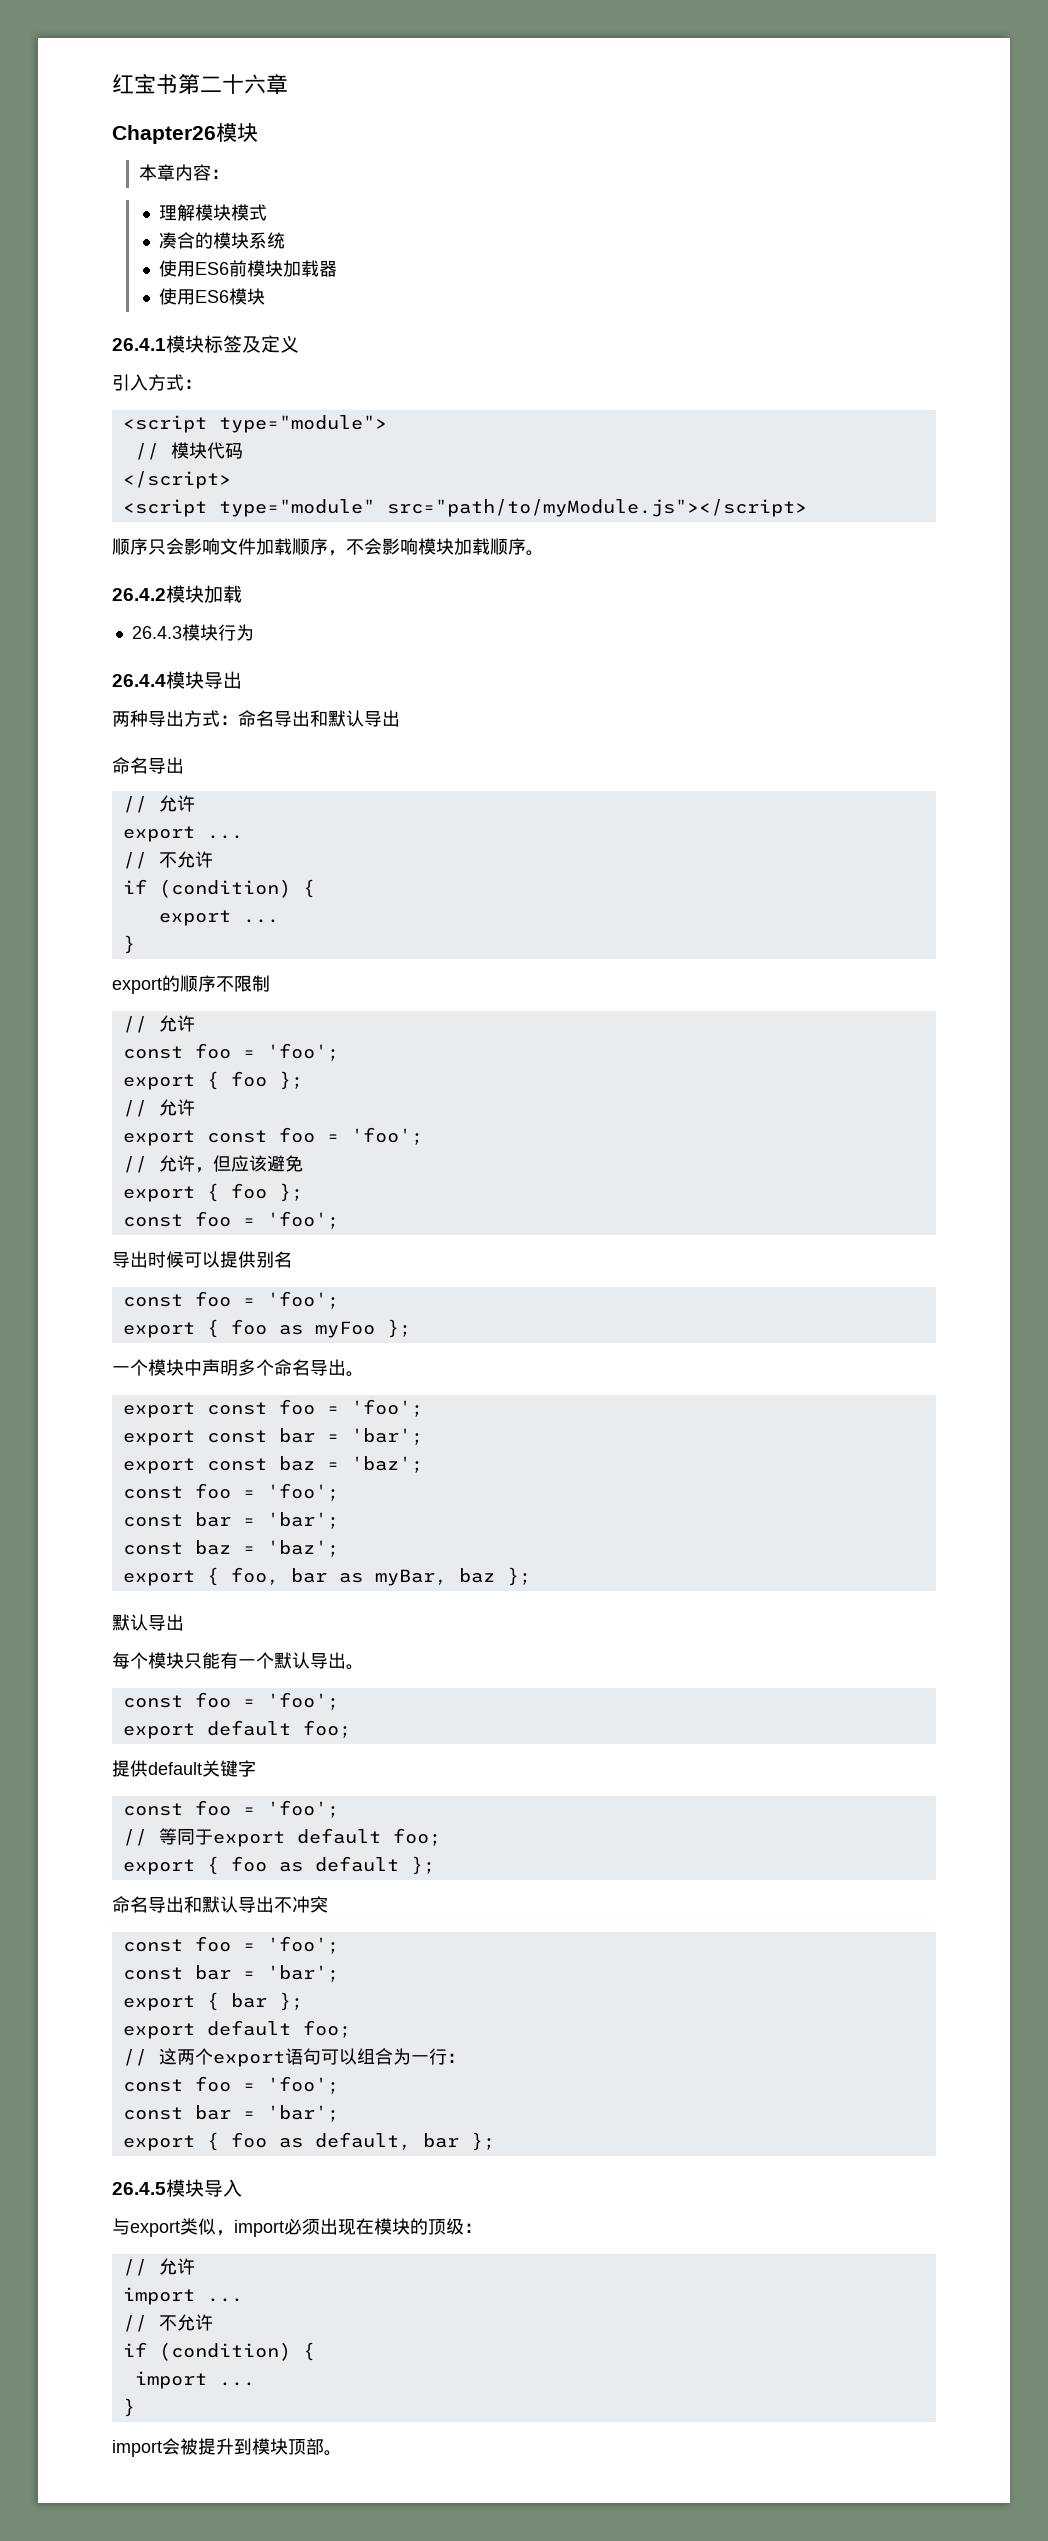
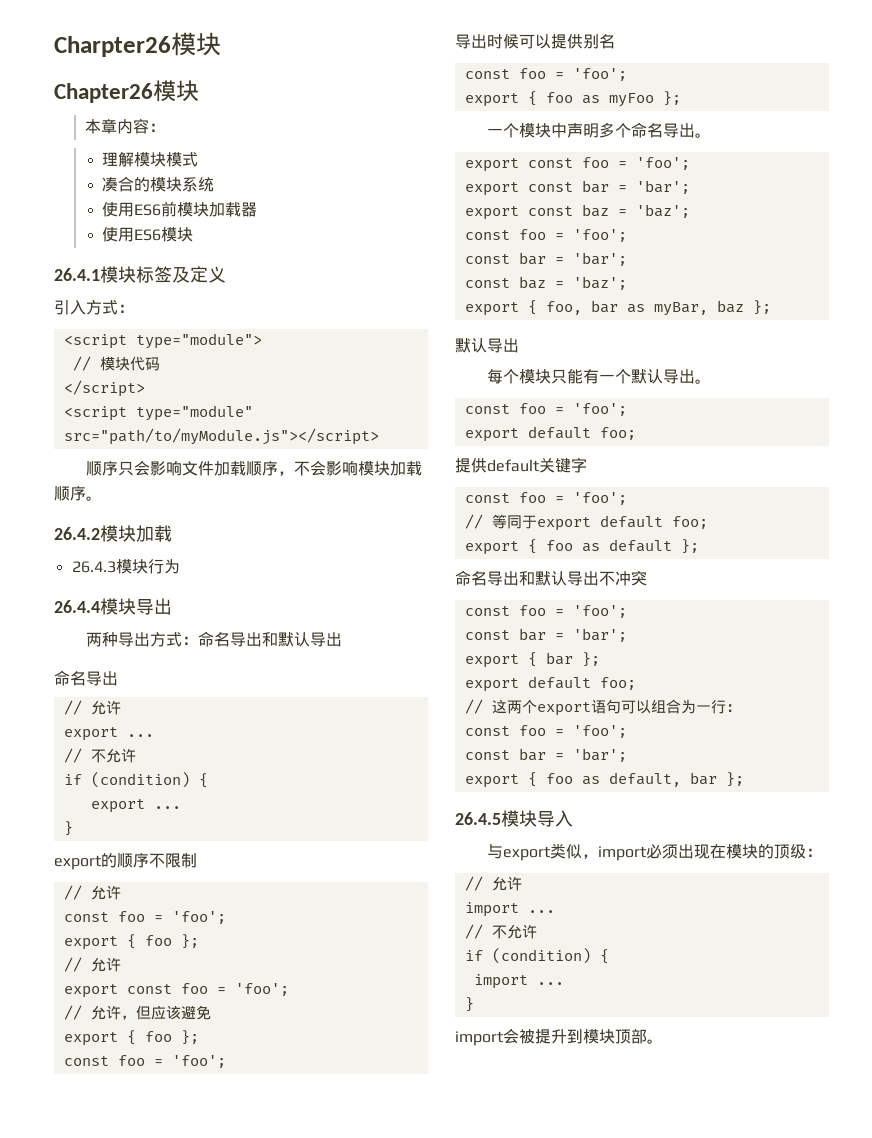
[112,74,288,94] 红宝书第二十六章 -> [54,32,221,57] Charpter26模块

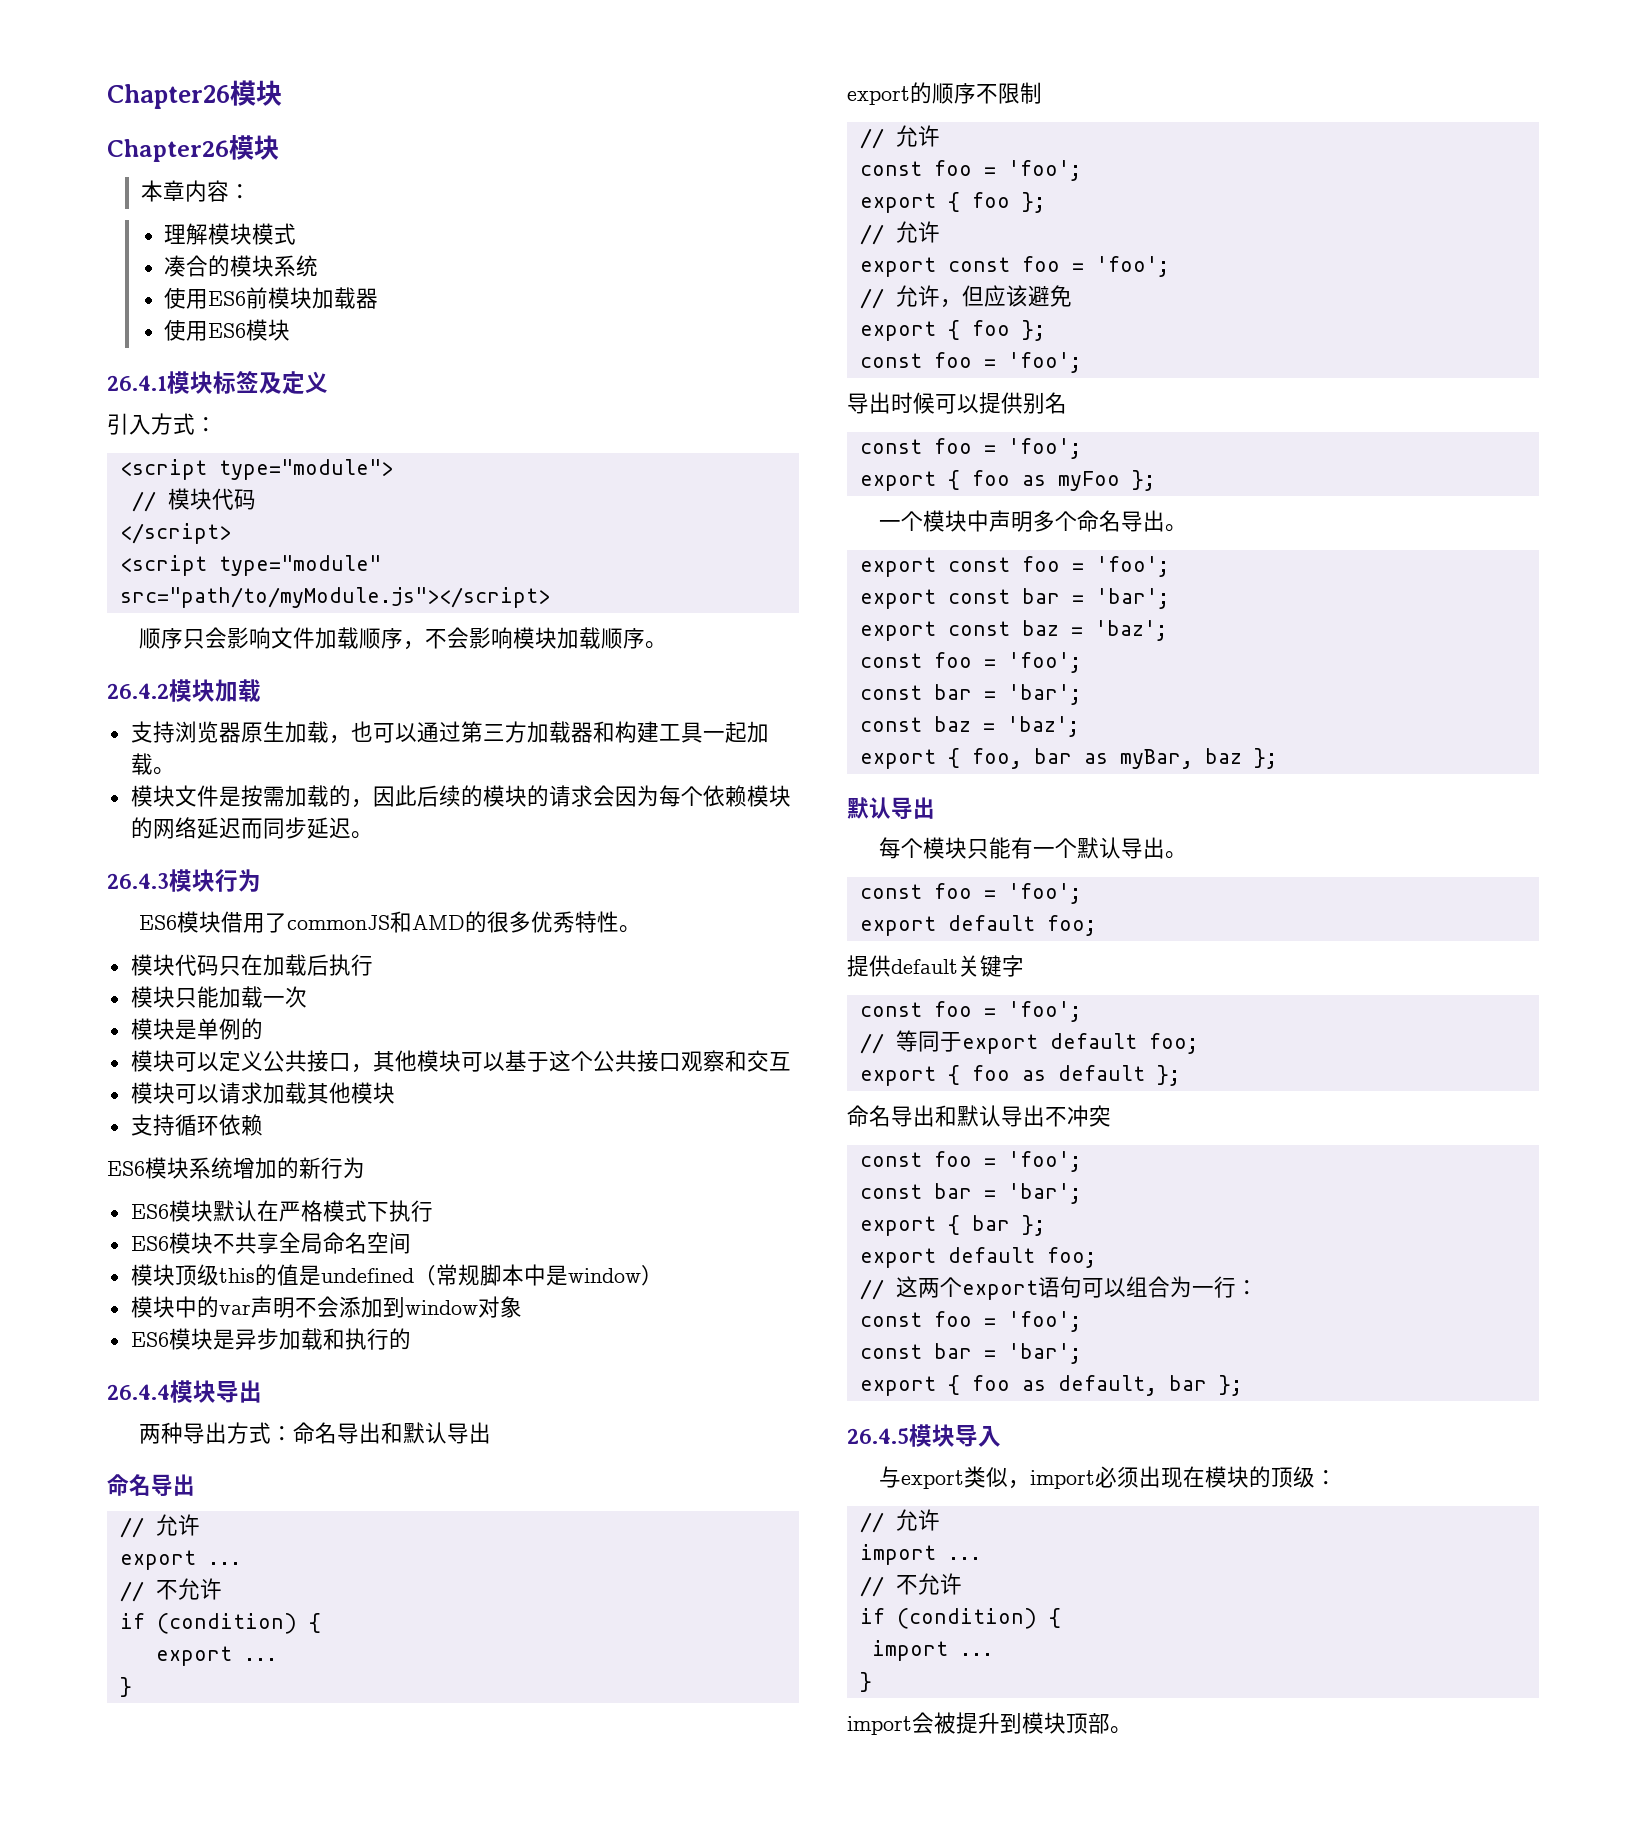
[54,36,171,57] Charpter26 -> [107,84,230,109] Chapter26
[71,559,180,574] 26.4.3模块行为 -> [130,721,769,744] [130,753,175,775] [130,785,791,808] [130,817,373,839] [107,869,261,892] [138,911,641,933] [130,954,373,976] [130,986,307,1008] [130,1018,263,1040] [130,1050,791,1073] [130,1082,395,1104] [130,1114,263,1136] [107,1157,365,1179] [130,1200,433,1222] [130,1232,411,1254] [130,1264,663,1286] [130,1296,522,1318] [130,1328,411,1350] 支持浏览器原生加载，也可以通过第三方加载器和构建工具一起加载。 // 模块文件是按需加载的，因此后续的模块的请求会因为每个依赖模块的网络延迟而同步延迟。 // 26.4.3模块行为 // ES6模块借用了commonJS和AMD的很多优秀特性。 // 模块代码只在加载后执行 // 模块只能加载一次 // 模块是单例的 // 模块可以定义公共接口，其他模块可以基于这个公共接口观察和交互 // 模块可以请求加载其他模块 // 支持循环依赖 // ES6模块系统增加的新行为 // ES6模块默认在严格模式下执行 // ES6模块不共享全局命名空间 // 模块顶级this的值是undefined（常规脚本中是window） // 模块中的var声明不会添加到window对象 // ES6模块是异步加载和执行的

